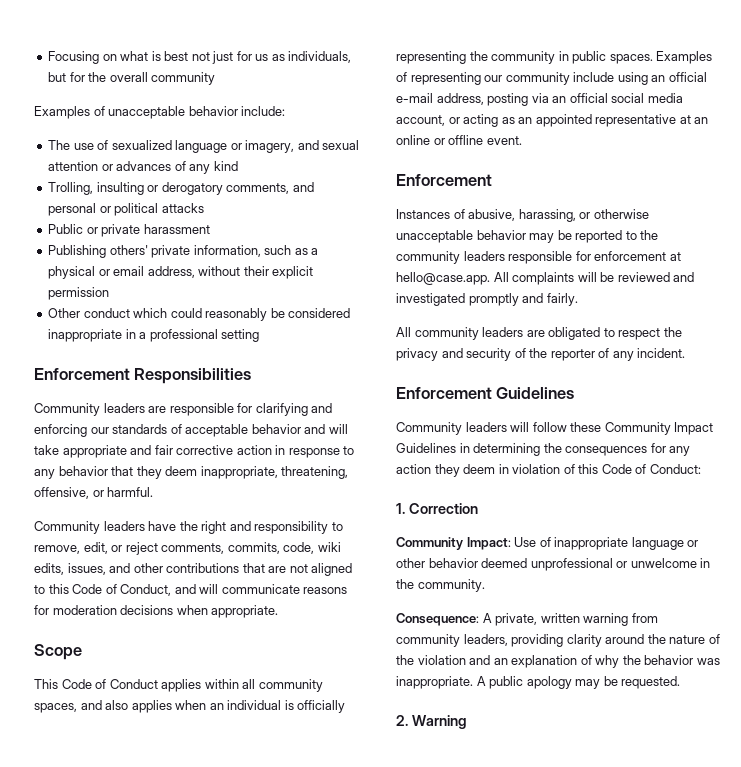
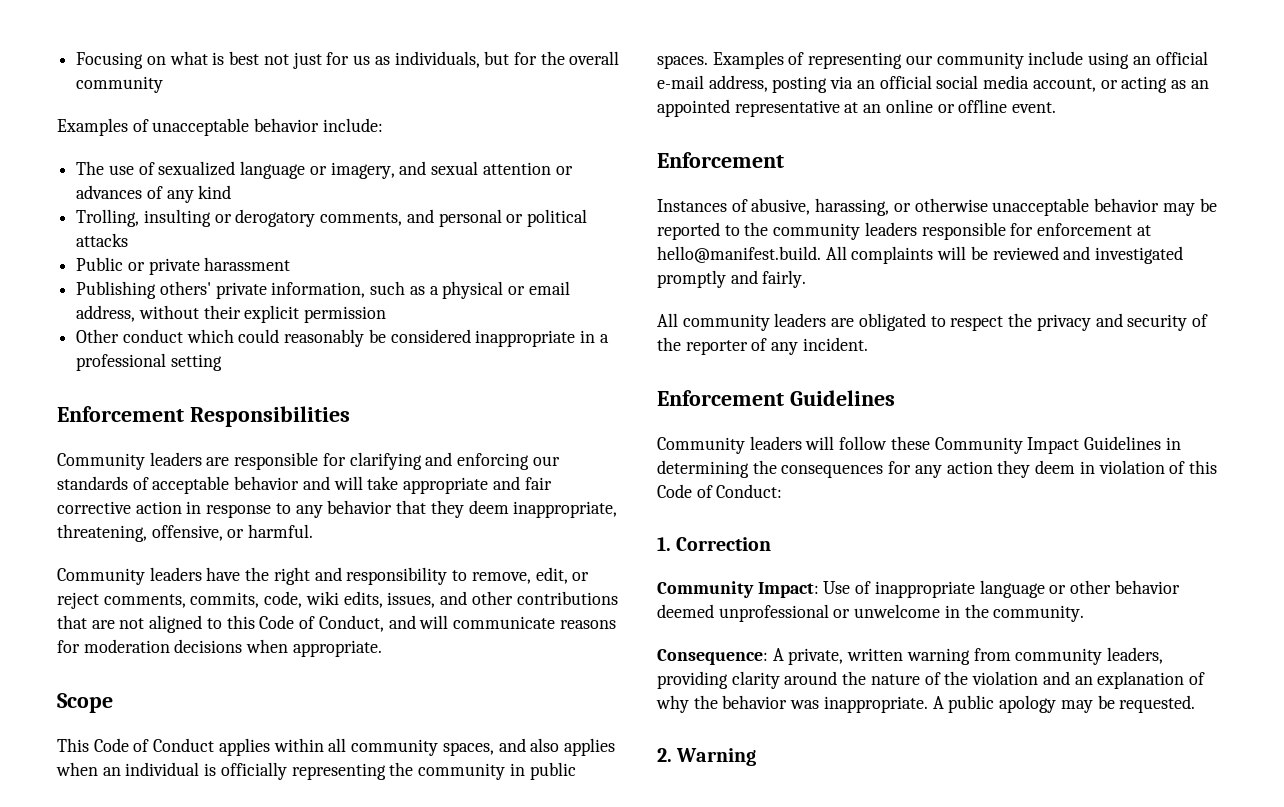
[396,272,490,285] hello@case.app. -> [657,246,821,263] hello@manifest.build.

